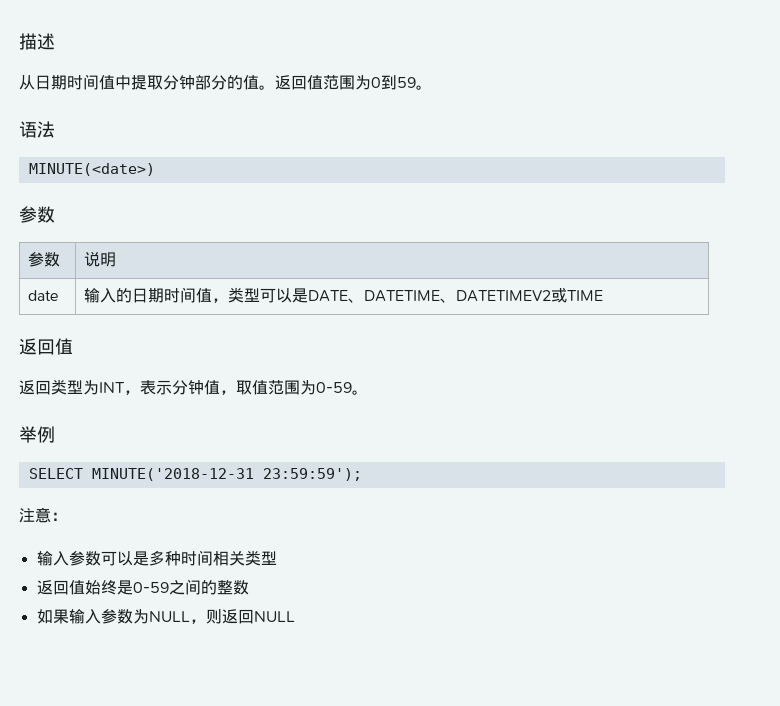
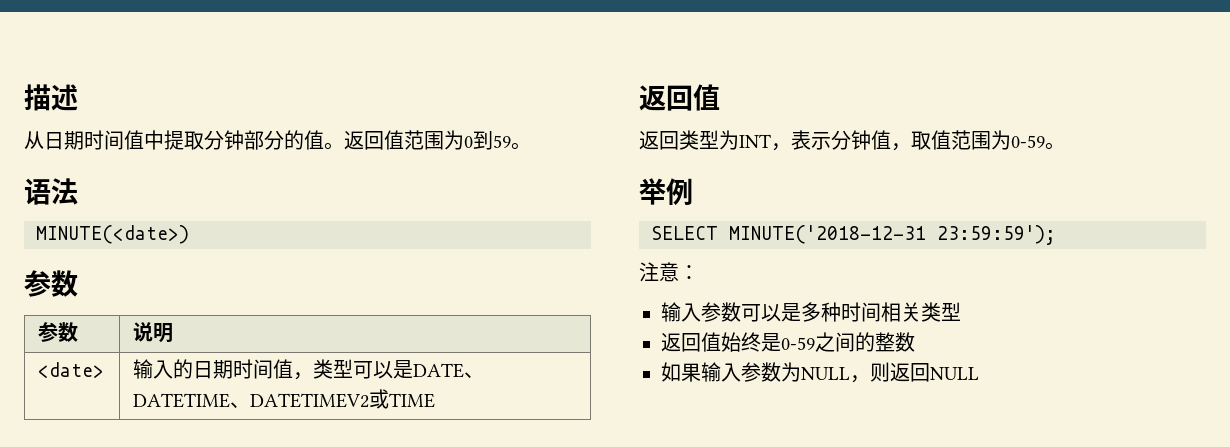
[27,290,59,301] date -> [38,362,105,378] <date>

